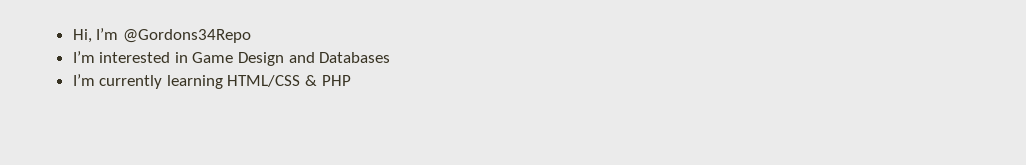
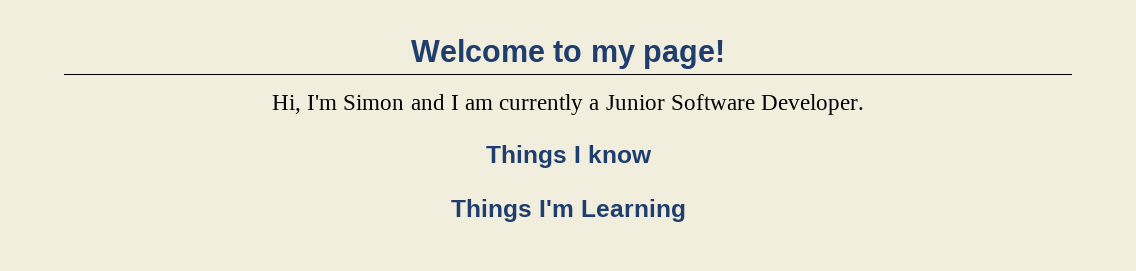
[72,28,251,43] [72,51,391,66] [72,74,351,89] Hi, I’m @Gordons34Repo // I’m interested in Game Design and Databases // I’m currently learning HTML/CSS & PHP -> [411,39,725,69] [271,94,865,115] [485,145,652,168] [450,199,686,222] Welcome to my page! // Hi, I'm Simon and I am currently a Junior Software Developer. // Things I know // Things I'm Learning

